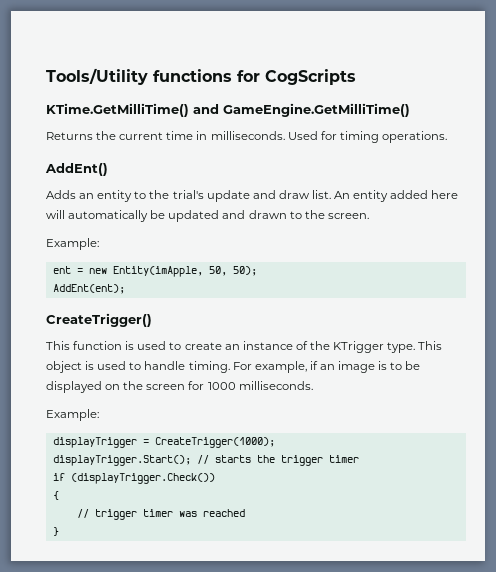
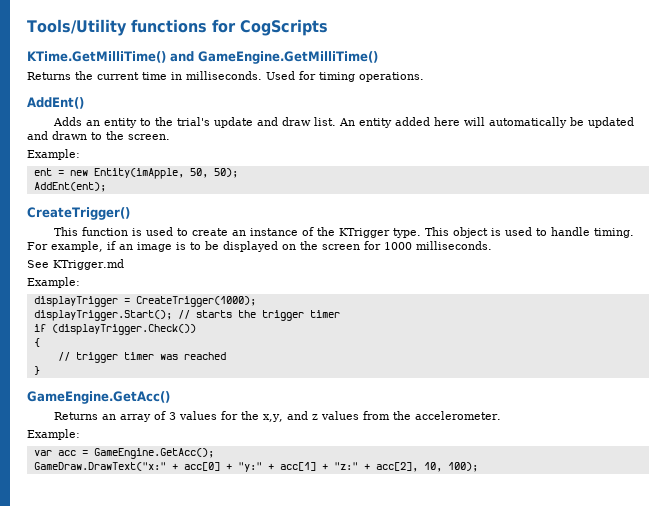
(313, 385) none -> [27,259,124,270] // See KTrigger.md
(59, 531) none -> [27,391,170,404] [54,411,502,422] [27,429,80,440] [33,448,214,459] [33,462,478,472] // GameEngine.GetAcc() // Returns an array of 3 values for the x,y, and z values from the accelerometer. // Example: // var acc = GameEngine.GetAcc(); // GameDraw.DrawText("x:" + acc[0] + "y:" + acc[1] + "z:" + acc[2], 10, 100);

